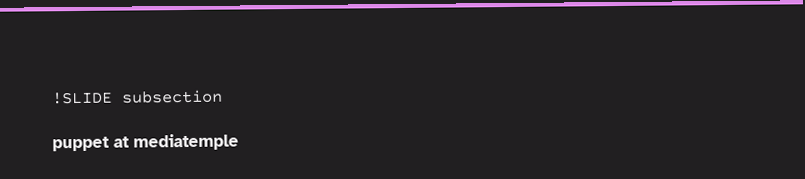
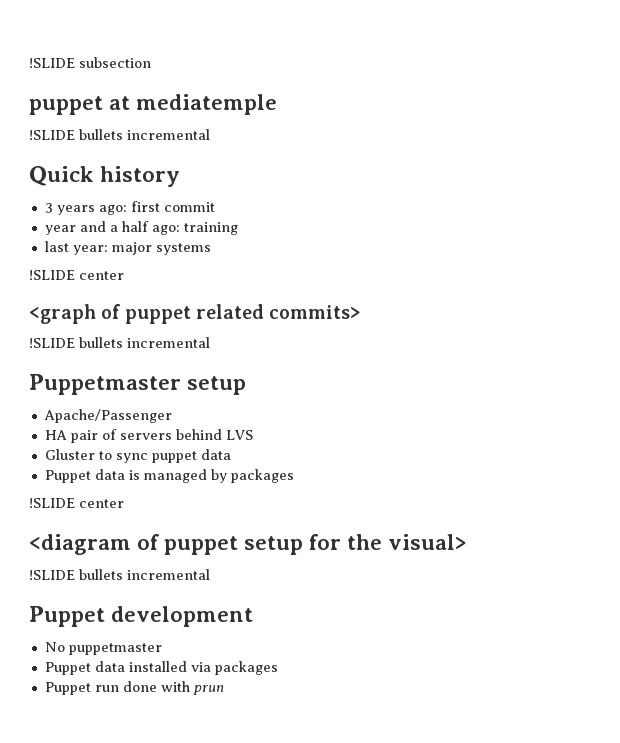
(239, 142) none -> [29,129,210,140] [29,166,181,187] [44,201,215,215] [44,221,238,235] [44,241,211,255] [29,270,124,280] [29,304,361,324] [29,337,210,348] [29,374,247,395] [43,409,172,423] [44,429,253,443] [44,449,231,463] [44,469,294,483] [29,498,124,508] [29,534,468,555] [29,569,210,580] [29,606,254,627] [44,642,162,655] [44,661,278,675] [44,681,224,695] // !SLIDE bullets incremental // Quick history // 3 years ago: first commit // year and a half ago: training // last year: major systems // !SLIDE center // <graph of puppet related commits> // !SLIDE bullets incremental // Puppetmaster setup // Apache/Passenger // HA pair of servers behind LVS // Gluster to sync puppet data // Puppet data is managed by packages // !SLIDE center // <diagram of puppet setup for the visual> // !SLIDE bullets incremental // Puppet development // No puppetmaster // Puppet data installed via packages // Puppet run done with prun

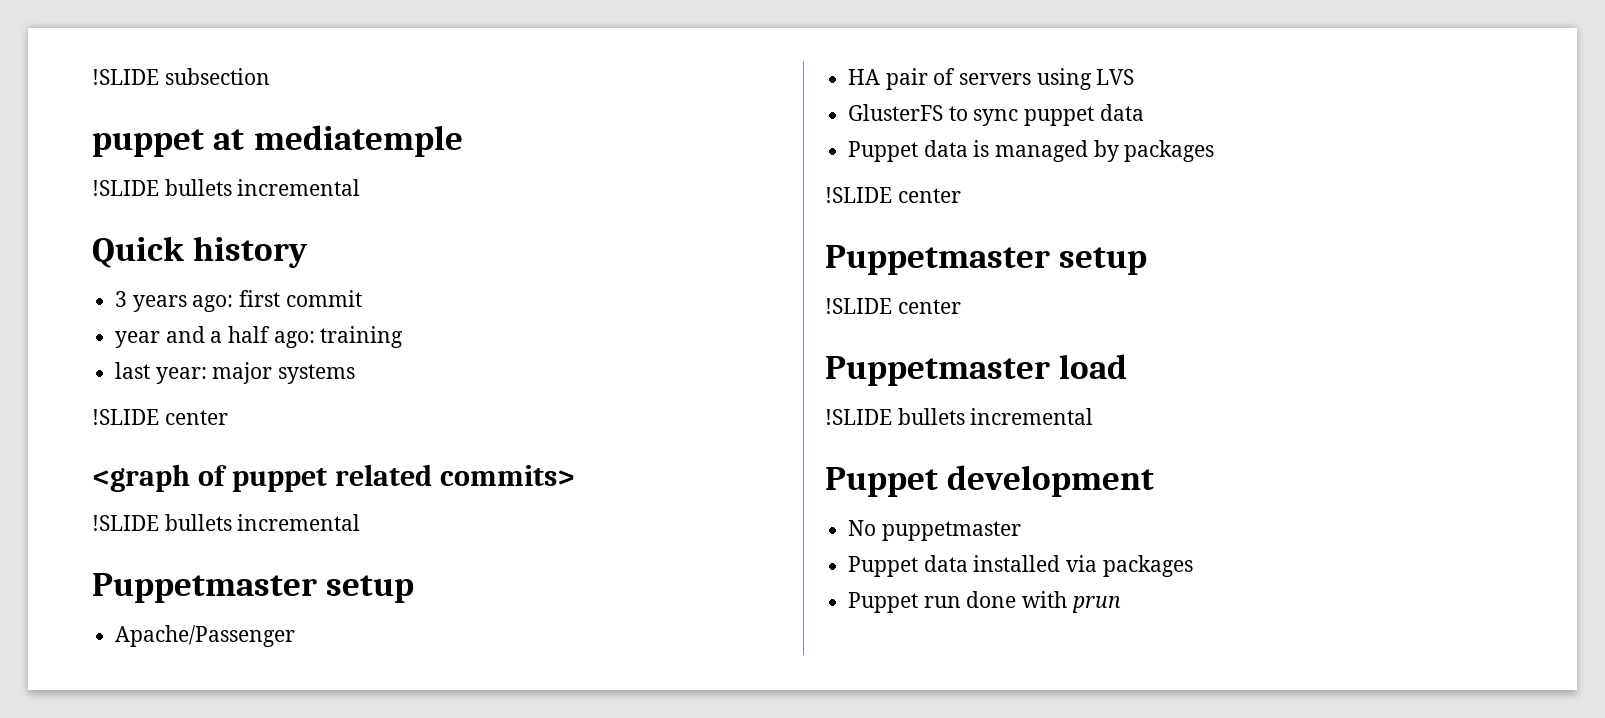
[175,429,222,440] behind -> [1036,68,1092,90] using
[44,449,95,460] Gluster -> [848,104,944,121] GlusterFS
[29,534,468,555] <diagram of puppet setup for the visual> -> [825,245,1148,275] [825,298,961,314] [825,354,1128,386] Puppetmaster setup // !SLIDE center // Puppetmaster load

